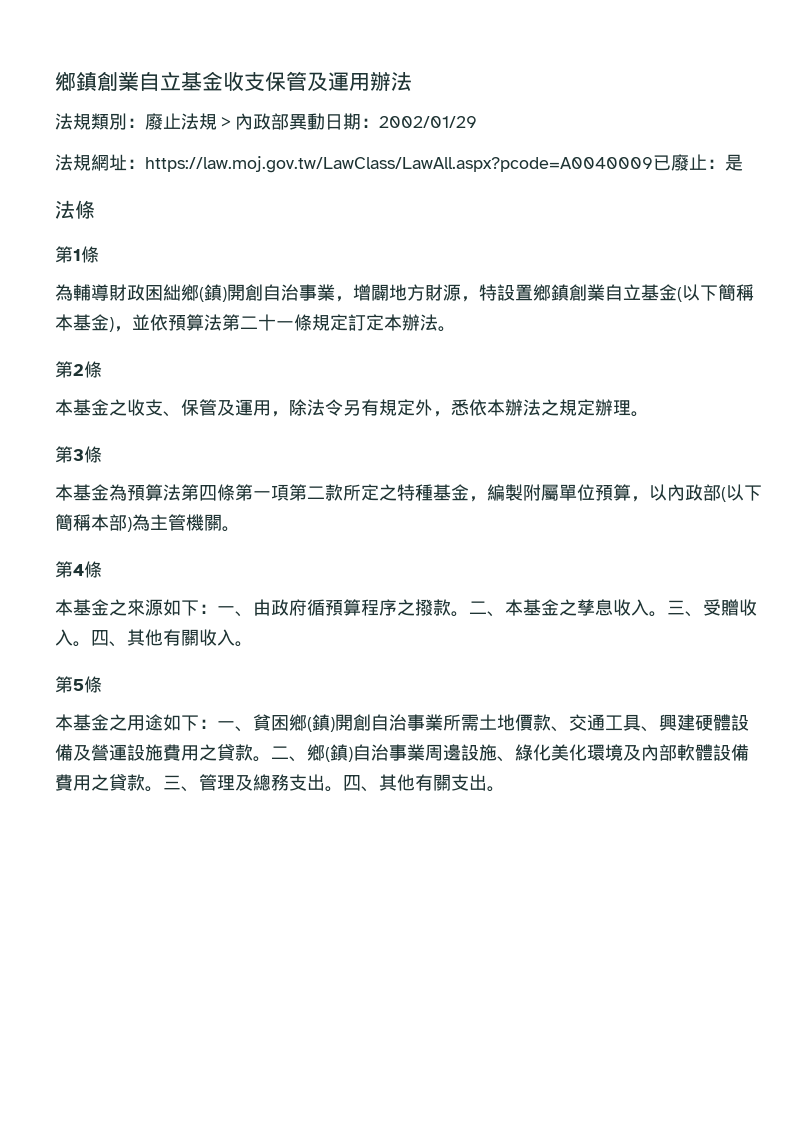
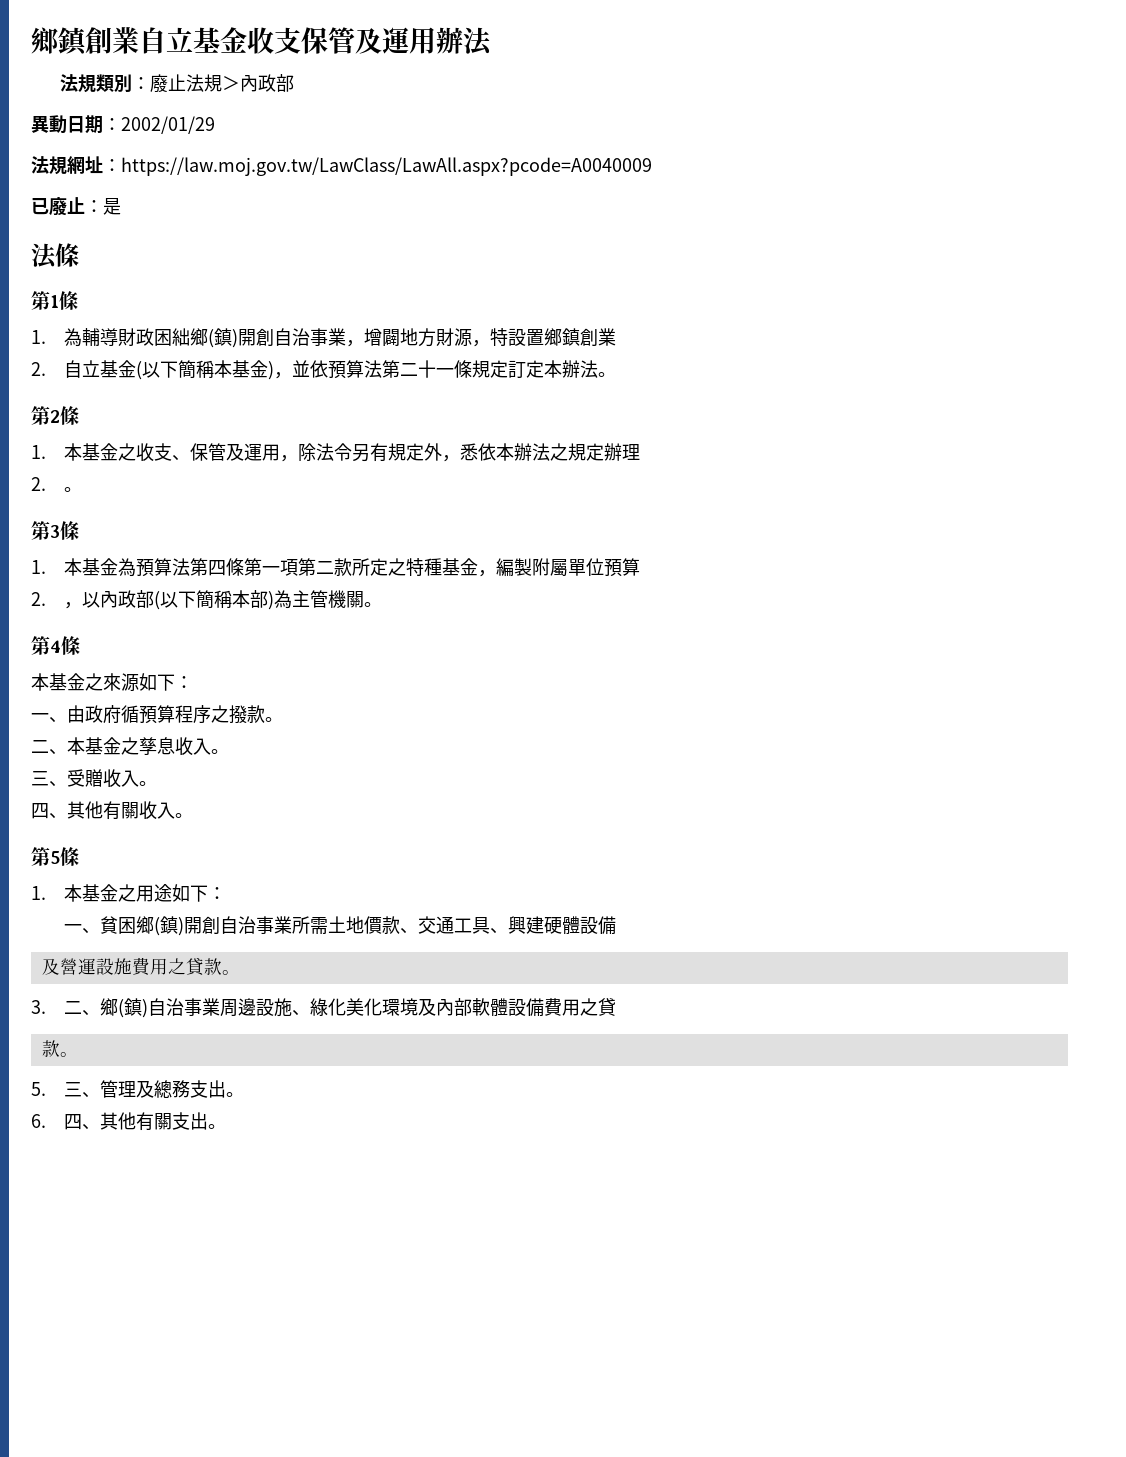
(289, 121) none -> (294, 83) //
(653, 164) none -> (652, 166) //
(99, 254) none -> [31,330,46,344] 1.
(605, 292) none -> [31,362,46,376] // 2.
(102, 369) none -> [31,445,46,459] 1.
(631, 408) none -> [31,477,46,491] // 2.
(102, 454) none -> [31,560,46,574] 1.
(631, 492) none -> [31,592,46,606] // 2.
(217, 609) none -> (193, 682) //
(469, 614) none -> (283, 719) //
(667, 614) none -> (229, 751) //
(91, 644) none -> (157, 783) //
(102, 684) none -> [31,886,46,900] 1.
(217, 724) none -> (227, 893) //
(73, 752) none -> (617, 925) //
(271, 759) none -> [31,1000,46,1014] // 3.
[127,774,163,792] 款。 -> [41,1040,78,1057] [31,1082,46,1096] // 款。 // 5.
(343, 789) none -> [31,1114,46,1128] // 6.

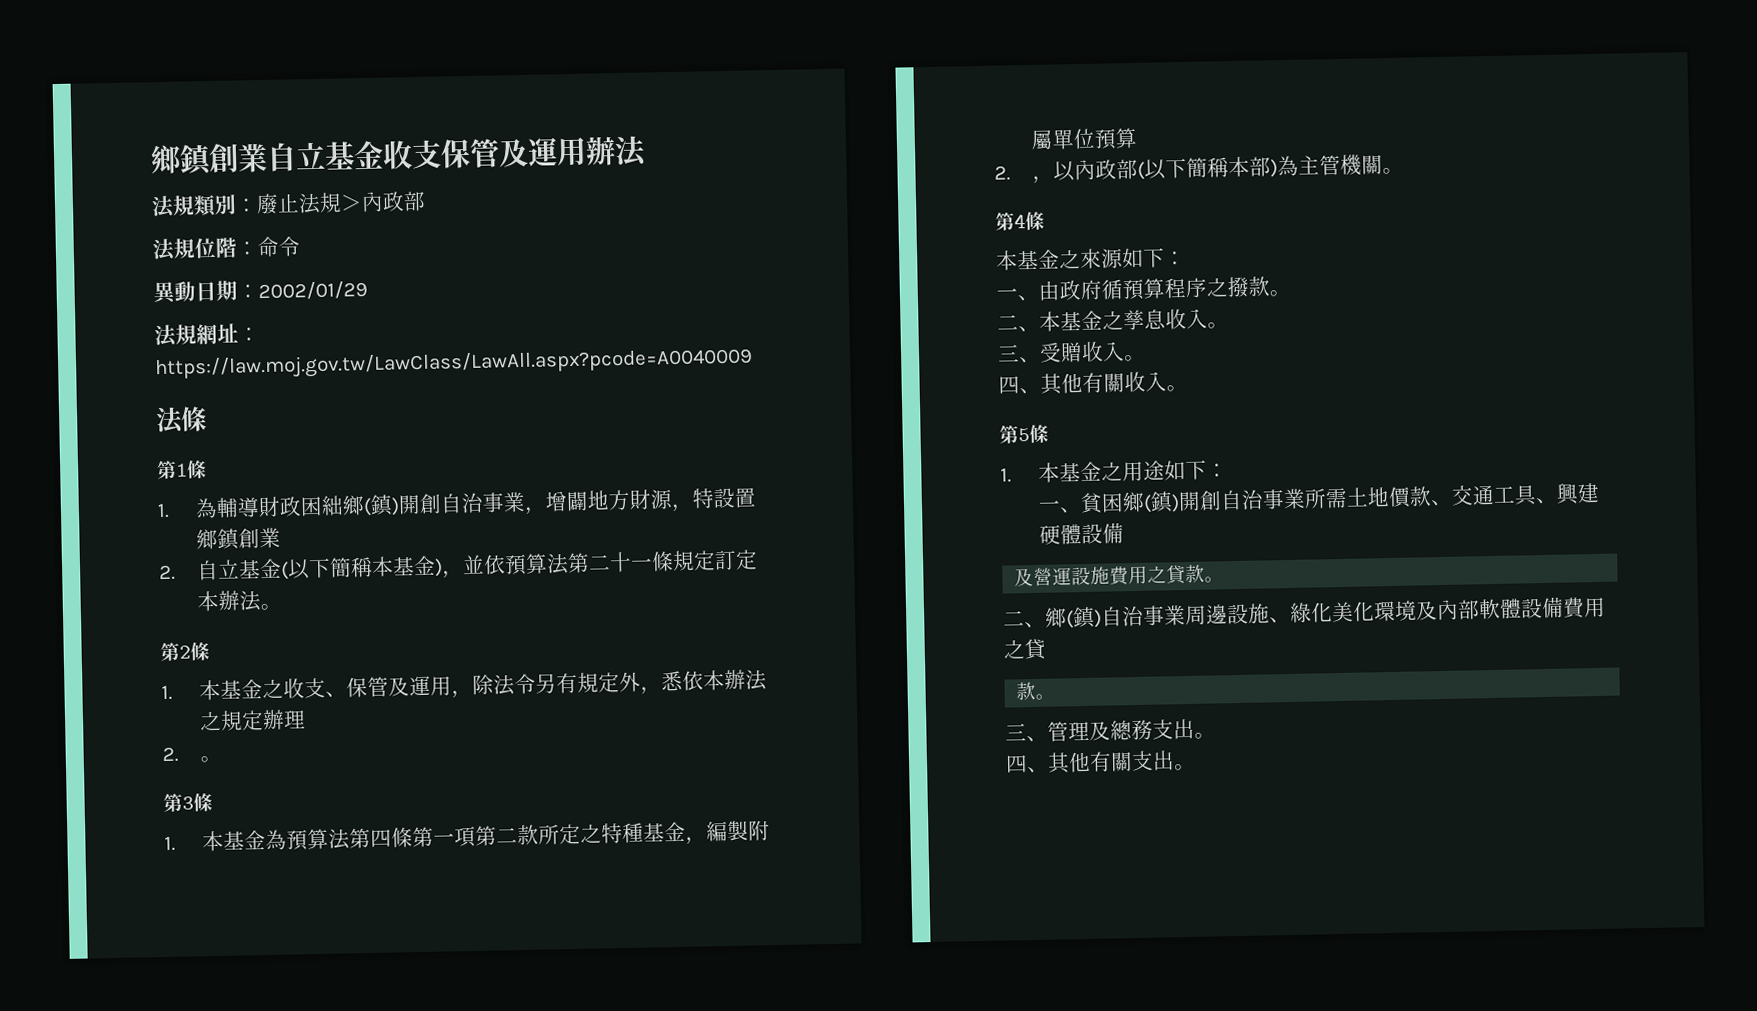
(294, 83) none -> [152,236,301,262] // 法規位階：命令
[31,197,121,216] // 已廢止：是 -> (753, 364) none
[31,1000,46,1014] 3. -> (1225, 579) none
[31,1082,46,1096] 5. -> (1056, 696) none
[31,1114,46,1128] 6. -> (1216, 735) none

